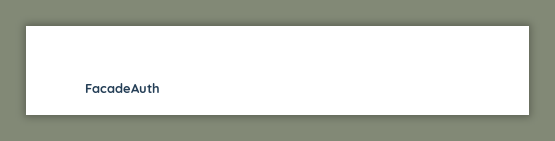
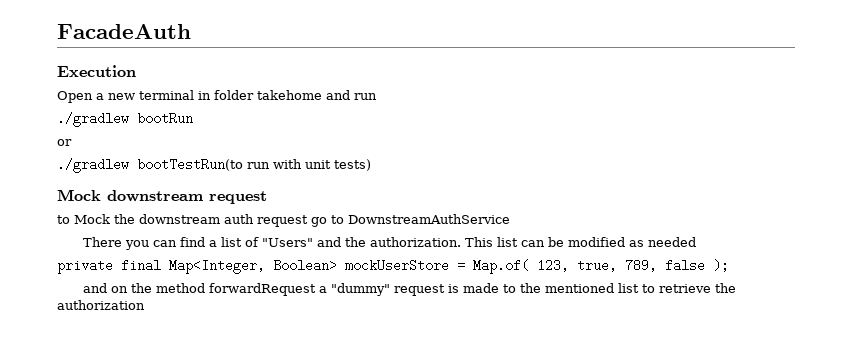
(160, 88) none -> [57,65,136,77] [57,90,377,103] [57,112,193,127] [57,139,72,146] [57,158,371,173] [57,189,267,204] [57,214,510,227] [82,237,696,250] [57,259,729,274] [82,283,736,296] [57,300,145,310] // Execution // Open a new terminal in folder takehome and run // ./gradlew bootRun // or // ./gradlew bootTestRun(to run with unit tests) // Mock downstream request // to Mock the downstream auth request go to DownstreamAuthService // There you can find a list of "Users" and the authorization. This list can be modified as needed // private final Map<Integer, Boolean> mockUserStore = Map.of( 123, true, 789, false ); // and on the method forwardRequest a "dummy" request is made to the mentioned list to retrieve the authorization

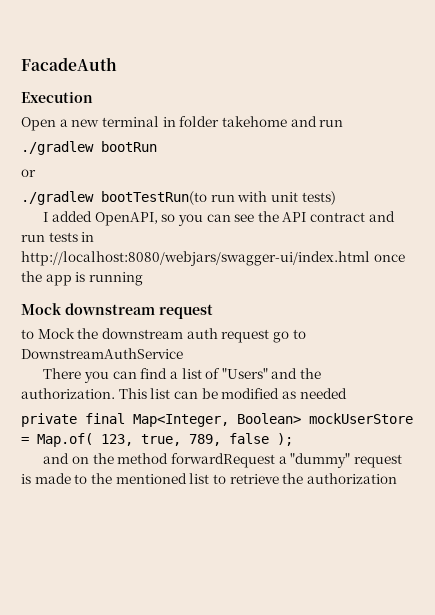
(371, 165) none -> [43,211,395,226] [21,232,95,242] [21,251,405,266] [21,271,143,286] // I added OpenAPI, so you can see the API contract and run tests in http://localhost:8080/webjars/swagger-ui/index.html once the app is running

